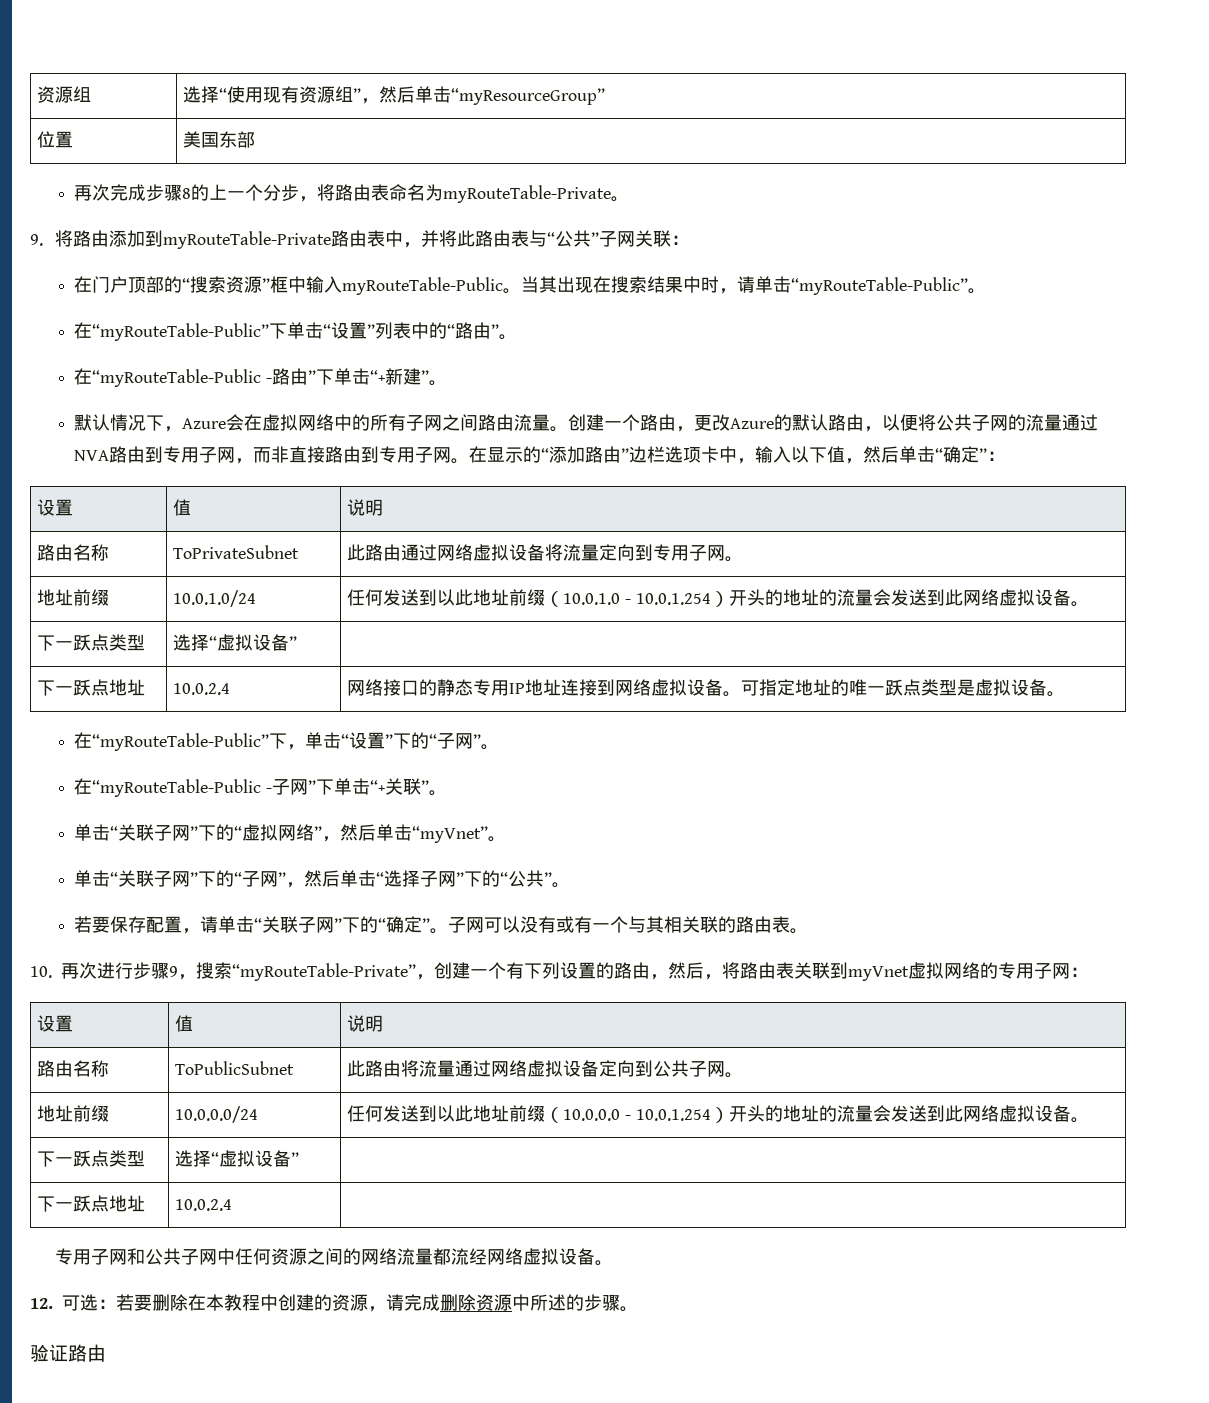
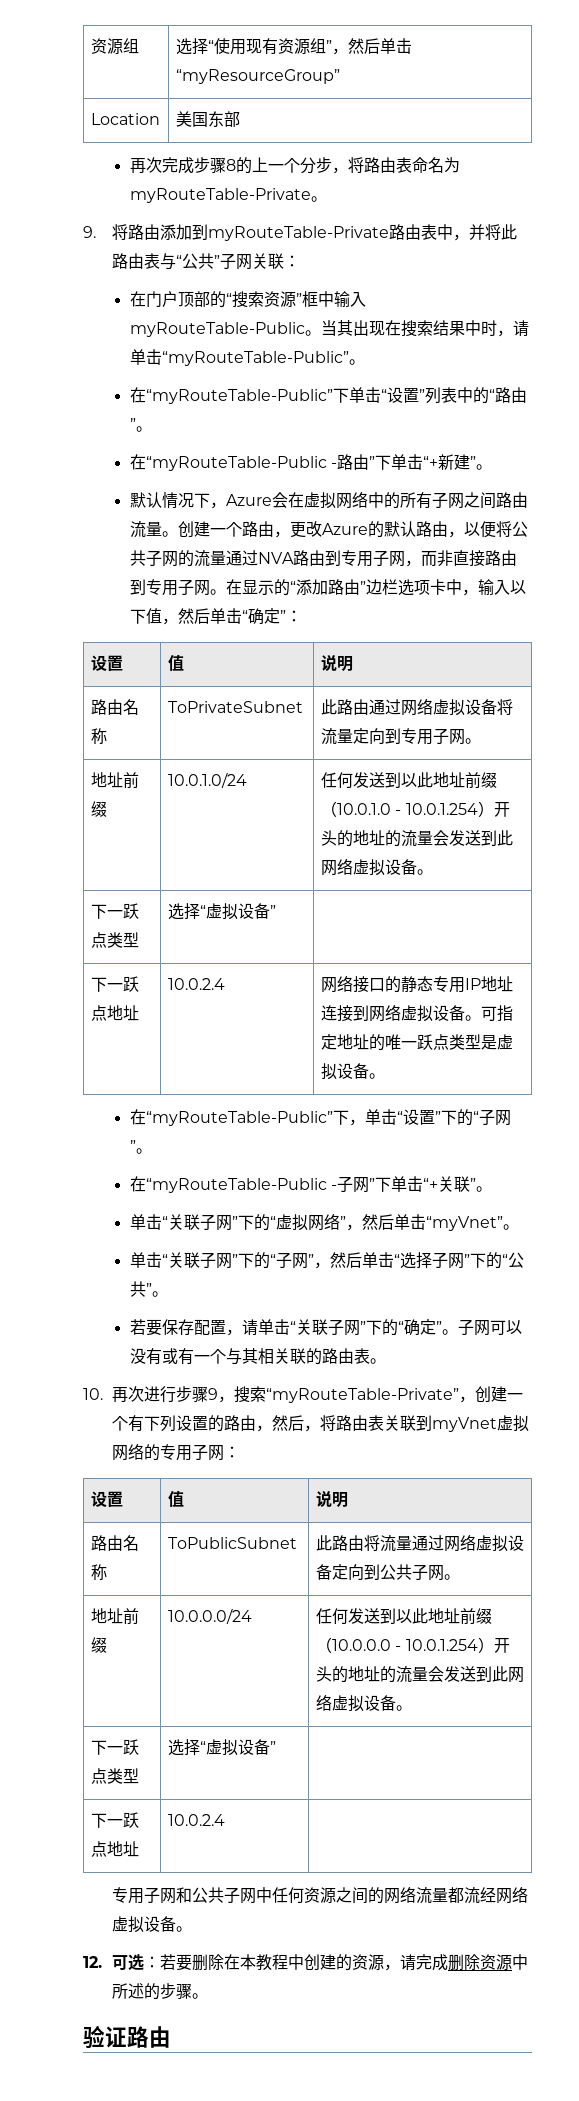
[37,131,74,148] 位置 -> [90,113,160,125] Location

